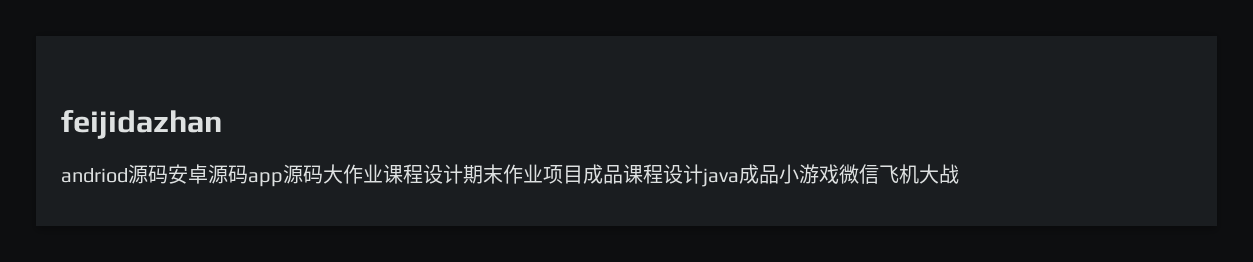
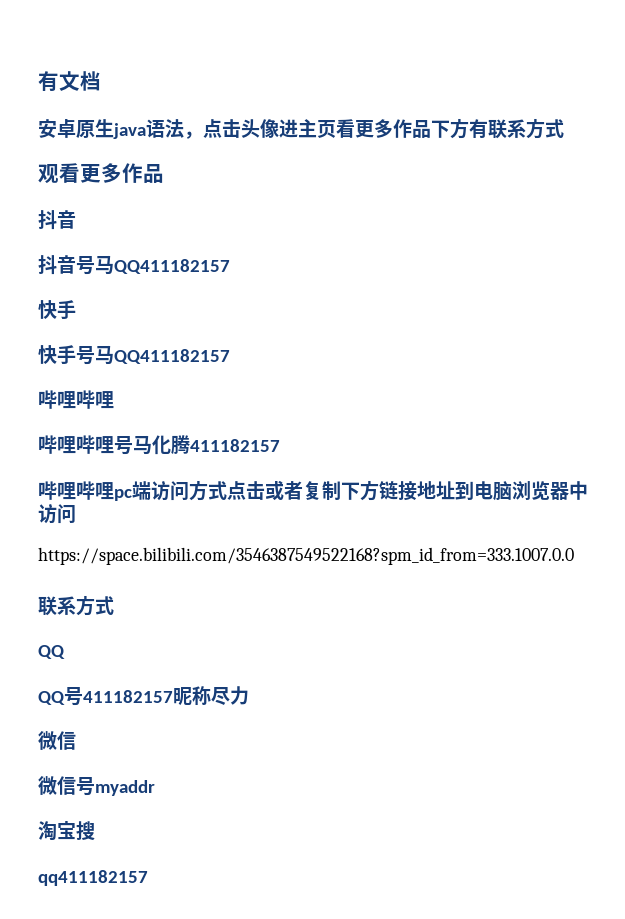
[61,110,222,139] [61,164,959,187] feijidazhan // andriod源码安卓源码app源码大作业课程设计期末作业项目成品课程设计java成品小游戏微信飞机大战 -> [38,71,101,91] [38,118,564,139] [38,163,164,184] [38,210,76,230] [38,255,230,275] [38,300,76,320] [38,345,230,365] [38,390,114,409] [38,435,280,455] [38,480,588,501] [38,504,76,524] [38,547,574,565] [38,595,114,616] [38,645,65,659] [38,686,249,706] [38,731,76,750] [38,776,155,796] [38,821,95,841] [38,870,148,886] 有文档 // 安卓原生java语法，点击头像进主页看更多作品下方有联系方式 // 观看更多作品 // 抖音 // 抖音号马QQ411182157 // 快手 // 快手号马QQ411182157 // 哔哩哔哩 // 哔哩哔哩号马化腾411182157 // 哔哩哔哩pc端访问方式点击或者复制下方链接地址到电脑浏览器中访问 // https://space.bilibili.com/3546387549522168?spm_id_from=333.1007.0.0 // 联系方式 // QQ // QQ号411182157昵称尽力 // 微信 // 微信号myaddr // 淘宝搜 // qq411182157

